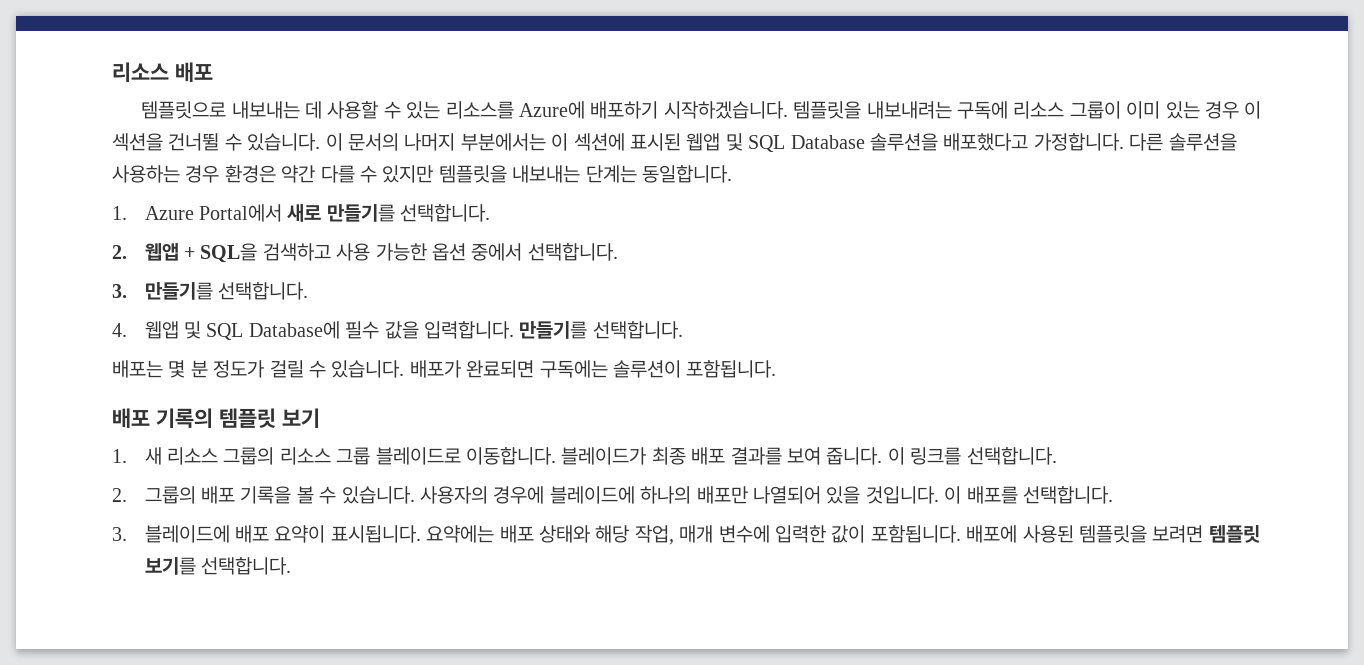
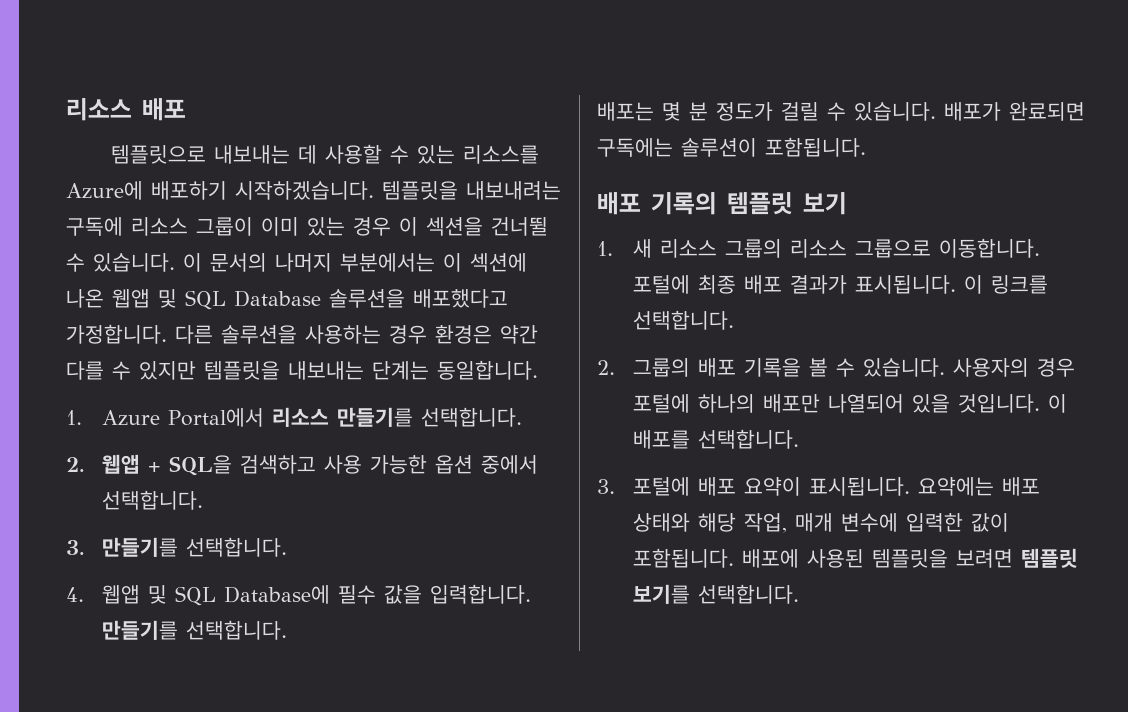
[629,133,681,151] 표시된 -> [66,289,104,308] 나온
[287,204,322,222] 새로 -> [272,407,330,427] 리소스
[336,447,883,465] 그룹 블레이드로 이동합니다. 블레이드가 최종 배포 결과를 보여 줍니다. -> [855,238,1041,258] [633,275,957,294] 그룹으로 이동합니다. 포털에 최종 배포 결과가 표시됩니다.
[493,486,635,504] 경우에 블레이드에 -> [1037,358,1076,377] [633,394,691,413] 경우 포털에
[144,525,230,543] 블레이드에 -> [633,477,691,496] 포털에

